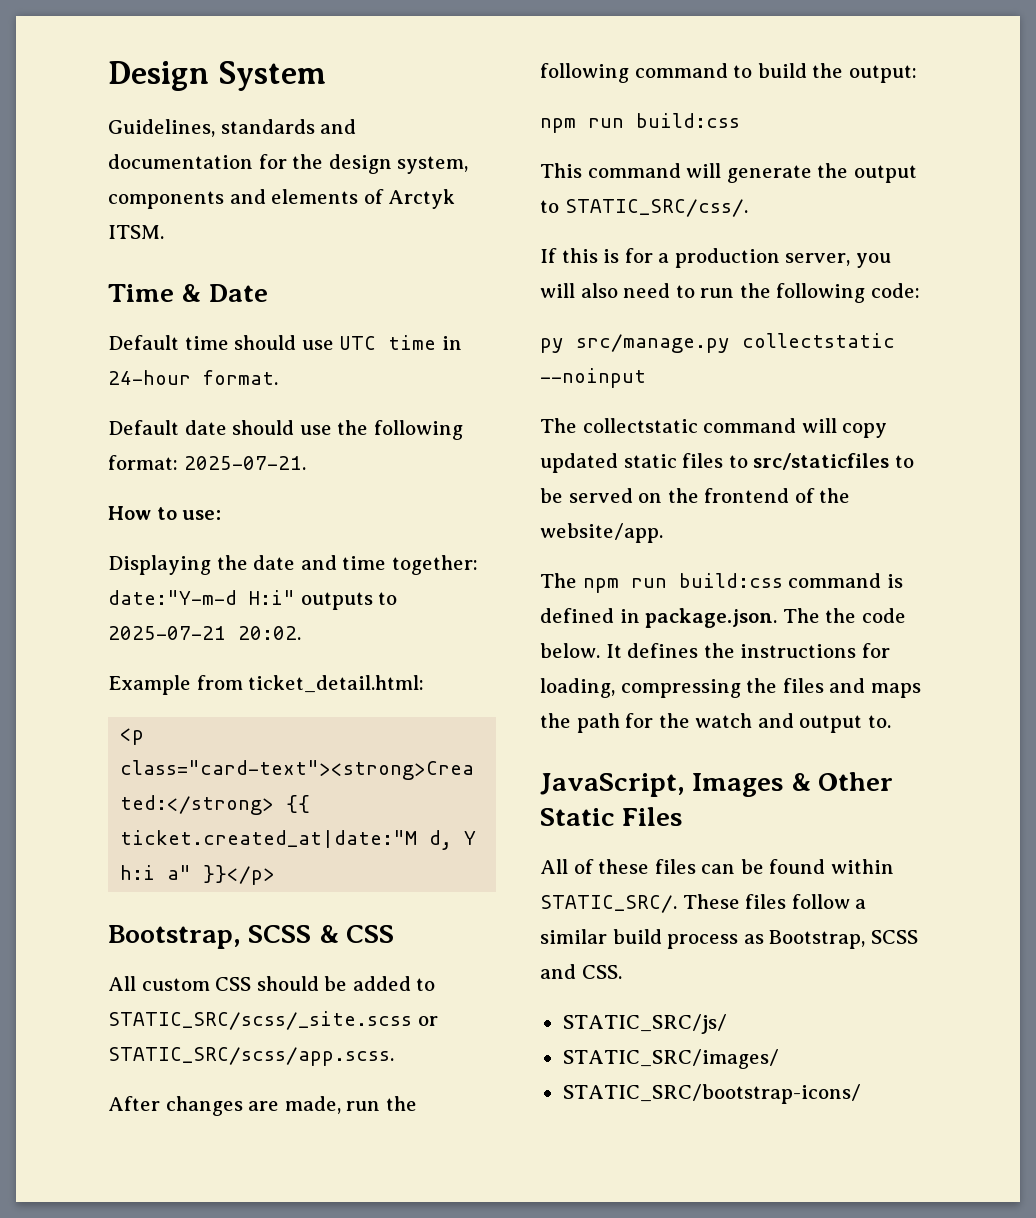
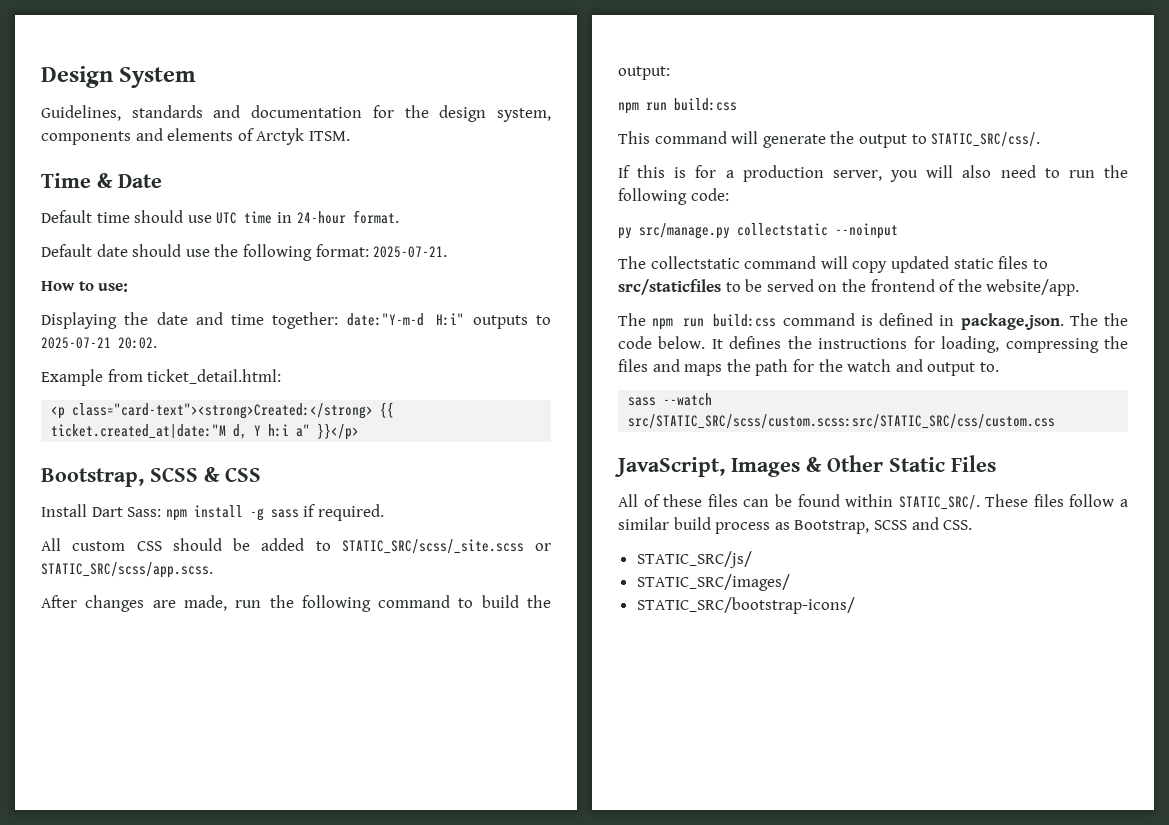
(395, 934) none -> [41,504,384,521] // Install Dart Sass: npm install -g sass if required.
(891, 721) none -> [628,393,713,406] [628,414,1056,429] // sass --watch src/STATIC_SRC/scss/custom.scss:src/STATIC_SRC/css/custom.css

